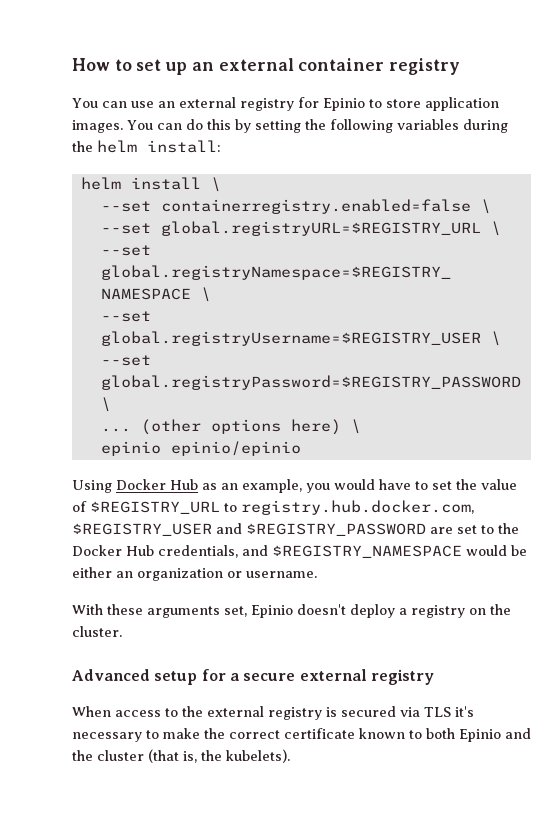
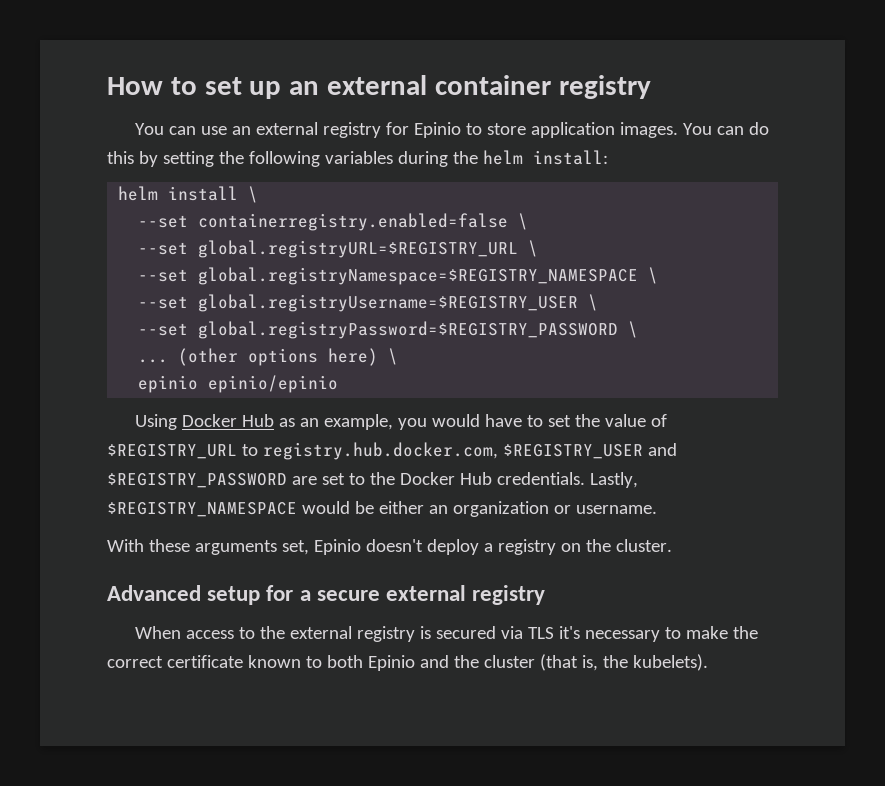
[158,545,268,558] credentials, and -> [496,472,638,488] credentials. Lastly,

